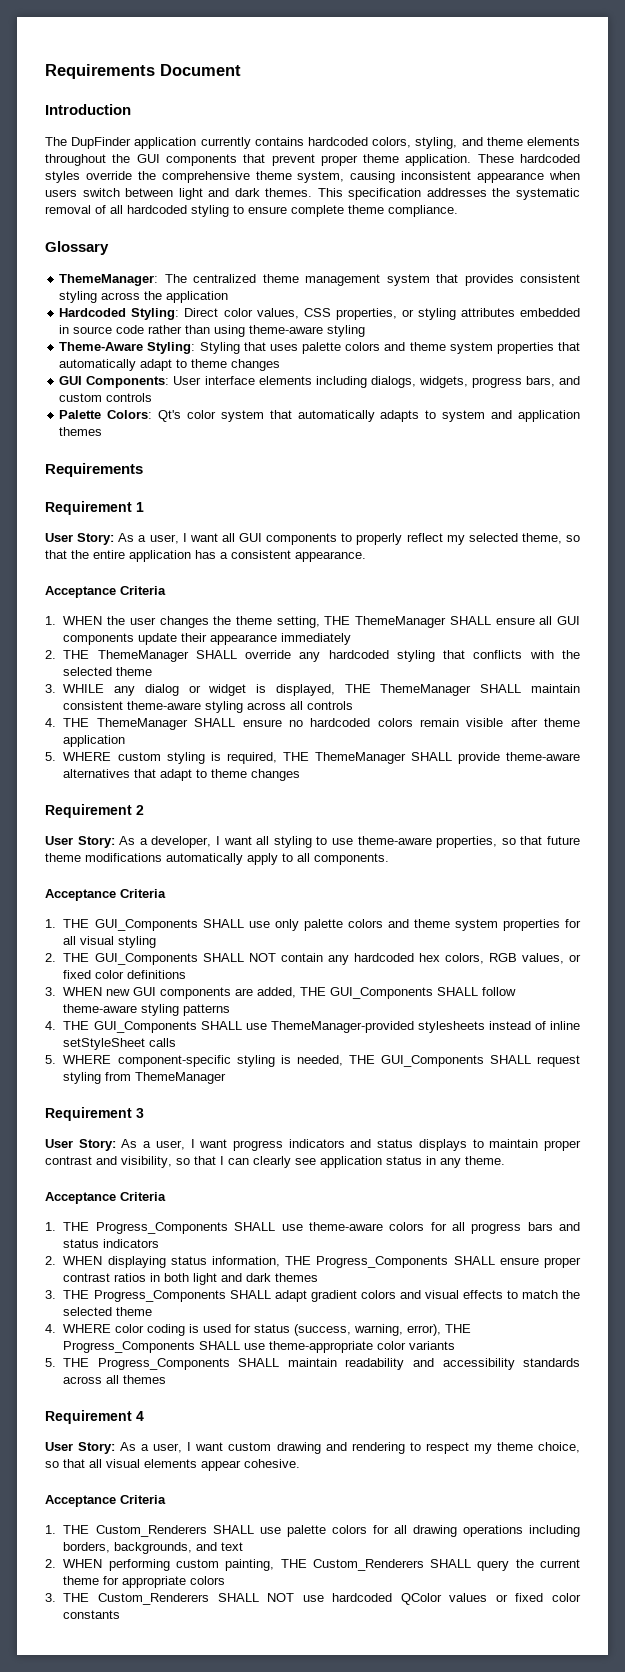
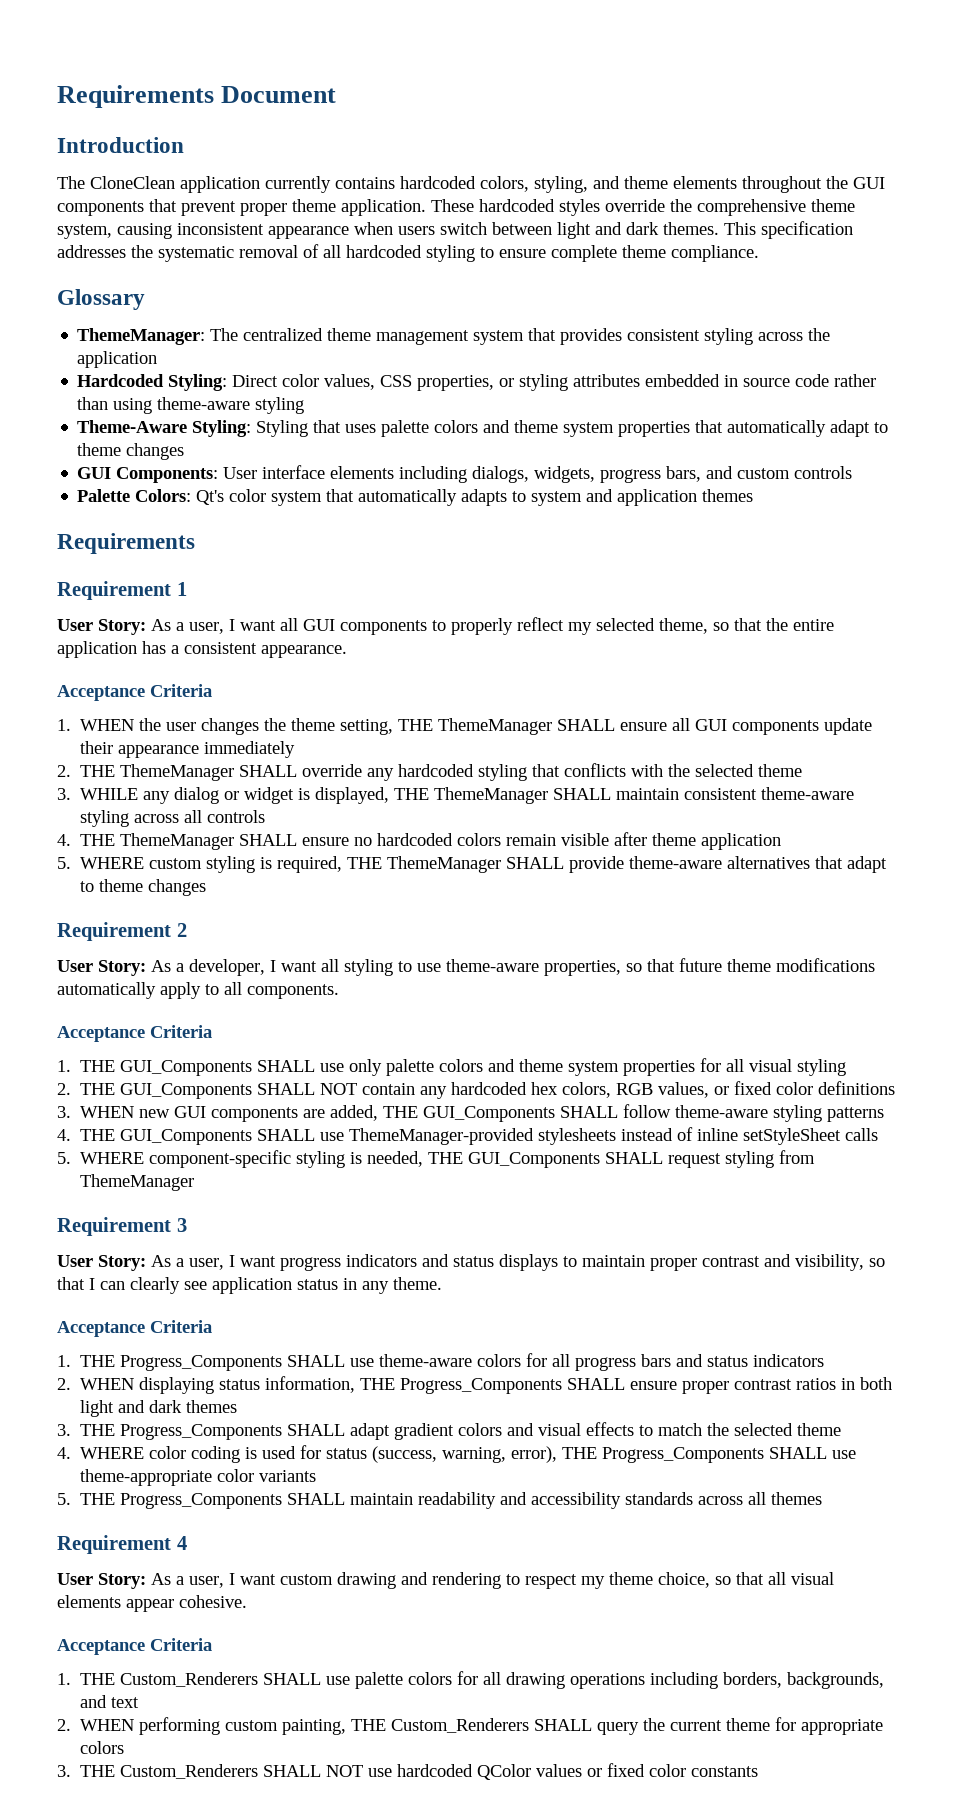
[71,137,132,149] DupFinder -> [90,176,175,189] CloneClean

